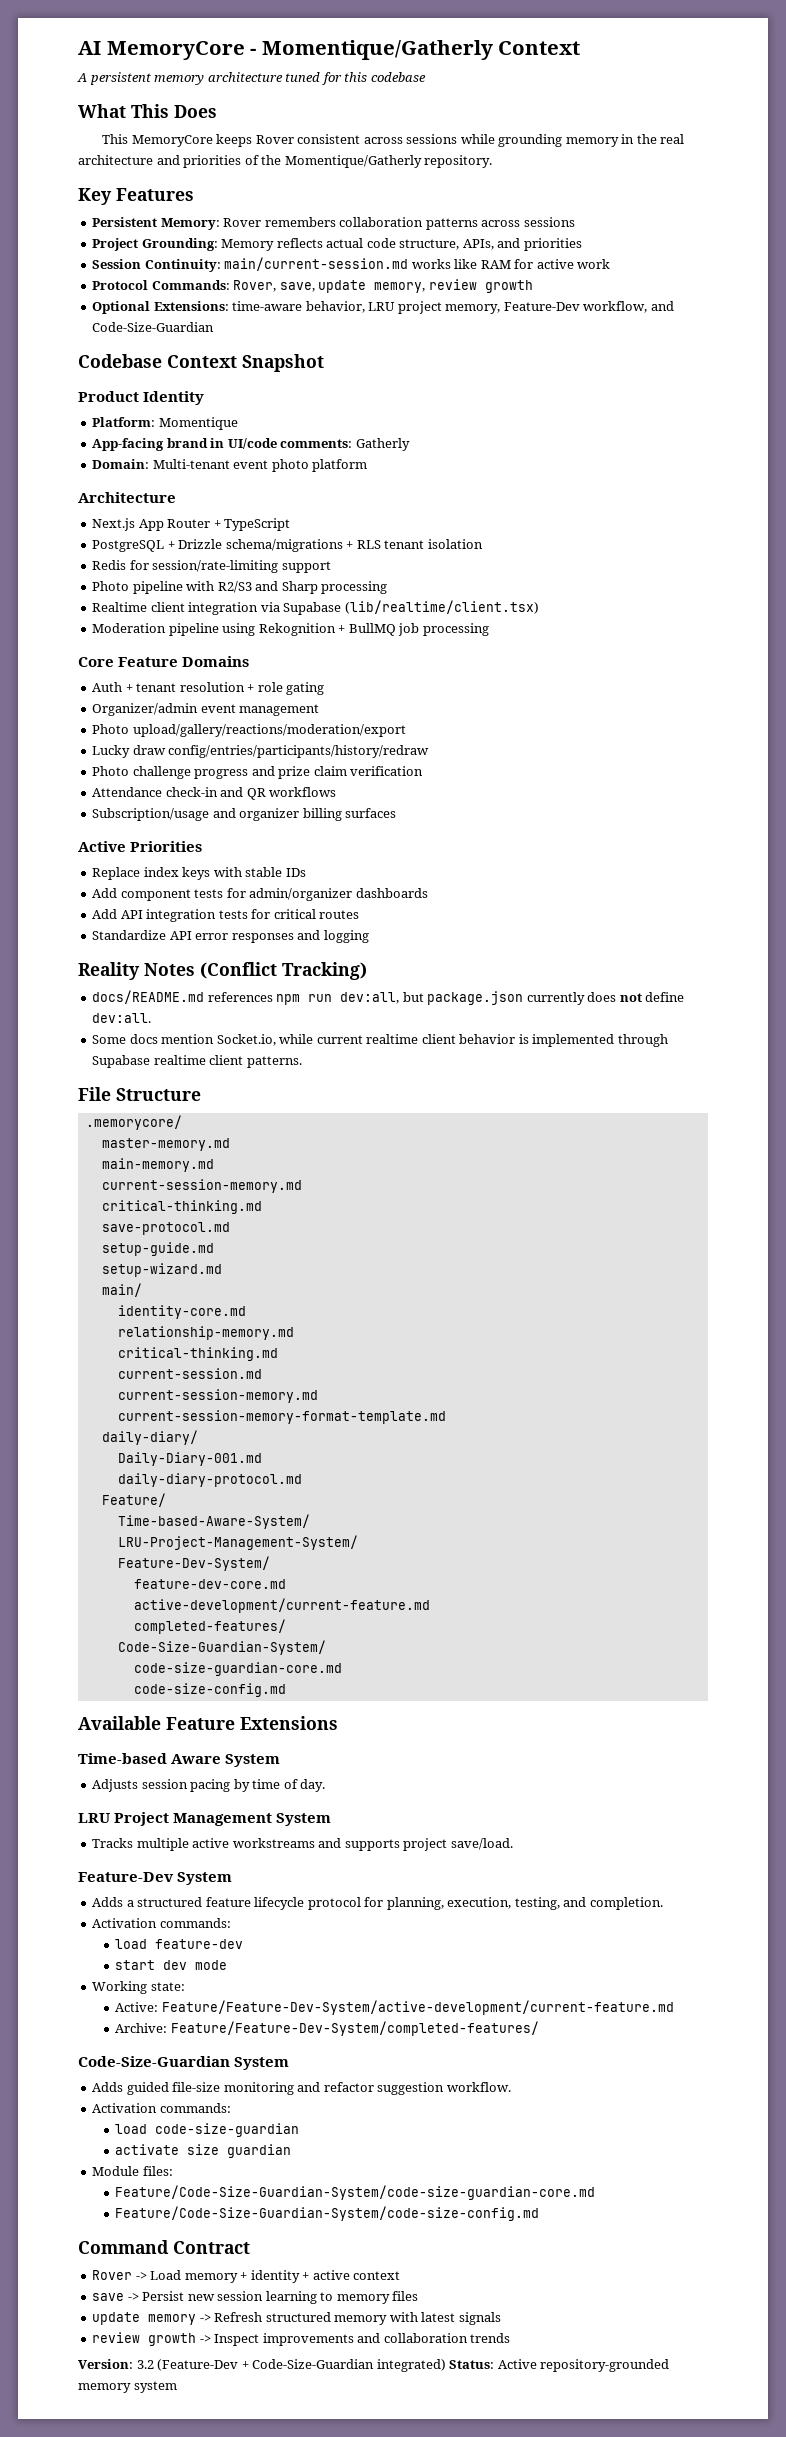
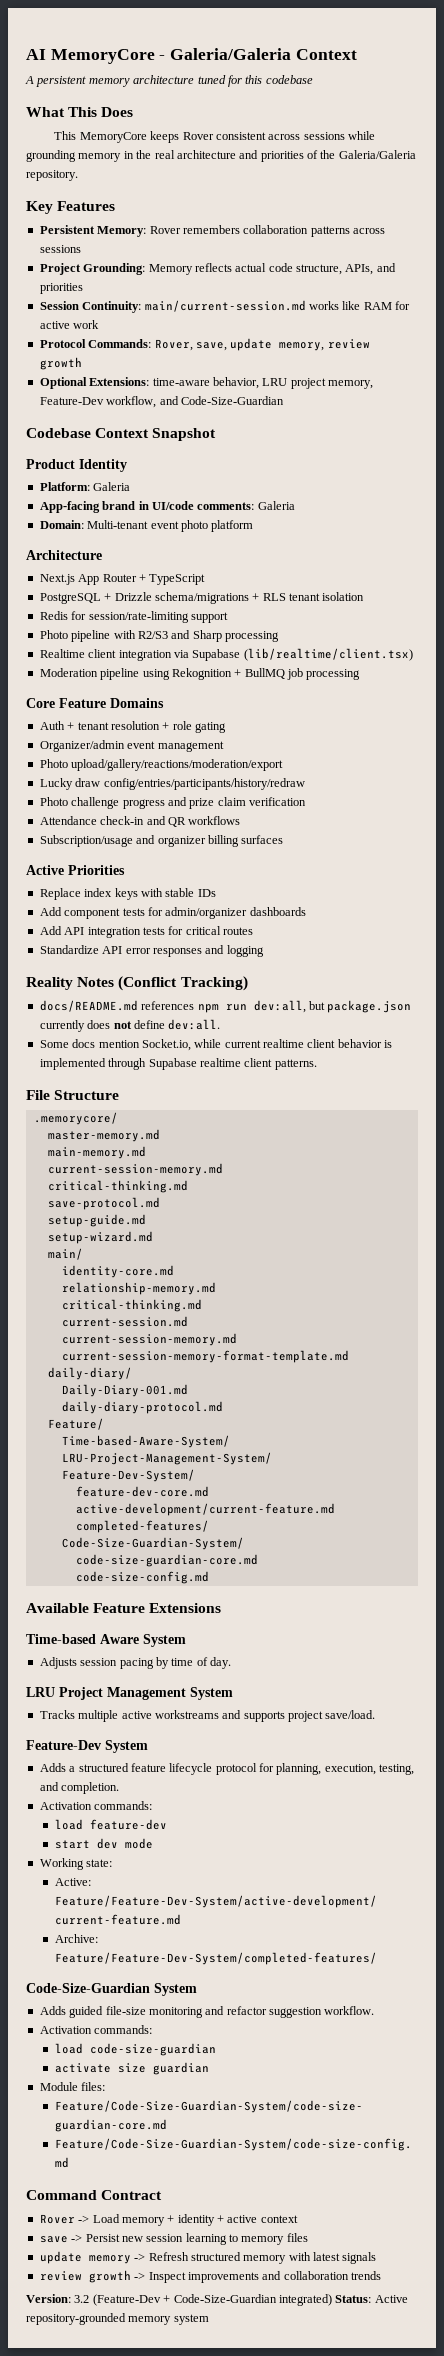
[261,40,493,60] Momentique/Gatherly -> [170,48,292,60] Galeria/Galeria
[284,155,422,168] Momentique/Gatherly -> [338,150,416,159] Galeria/Galeria
[158,417,238,430] Momentique -> [93,482,131,491] Galeria
[355,438,410,451] Gatherly -> [257,501,295,510] Galeria

